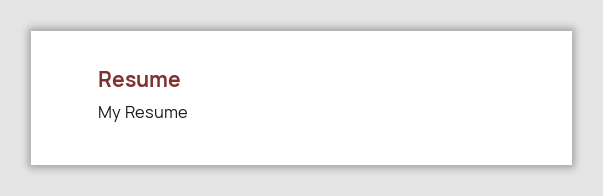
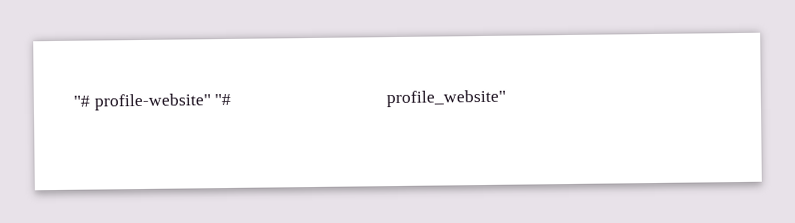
[98,71,181,87] [98,106,189,122] Resume // My Resume -> [73,89,506,111] "# profile-website" "# profile_website"

